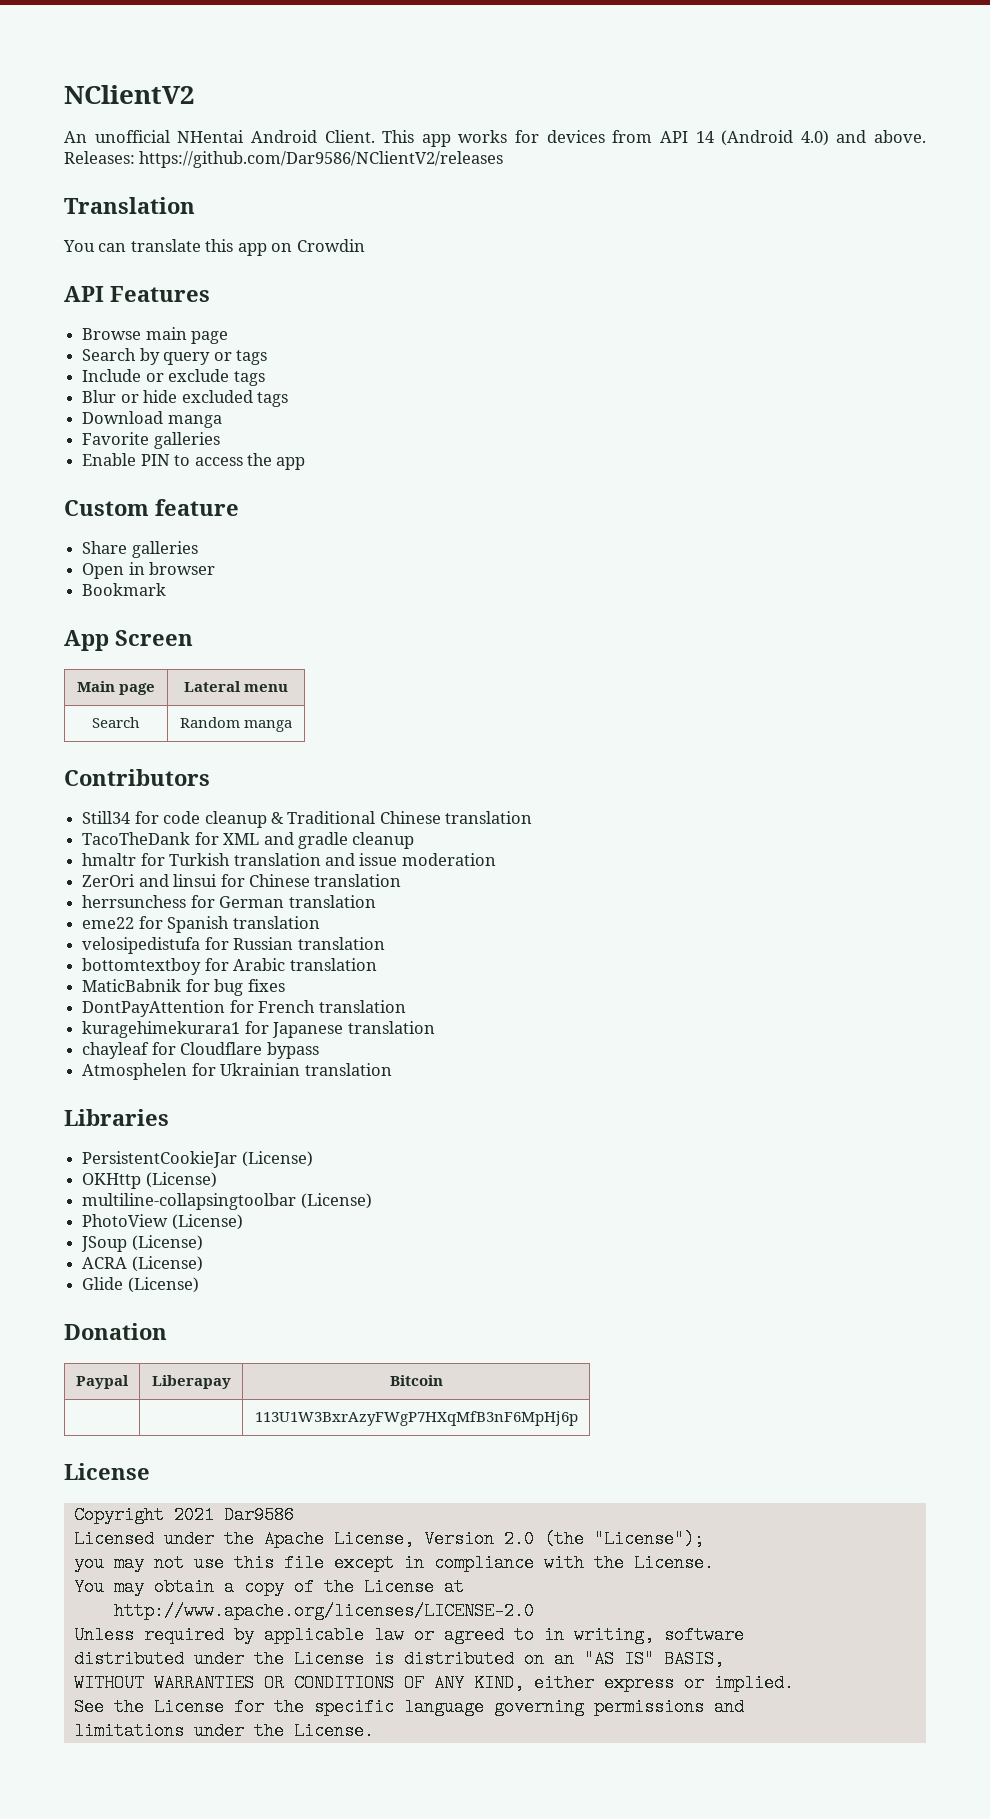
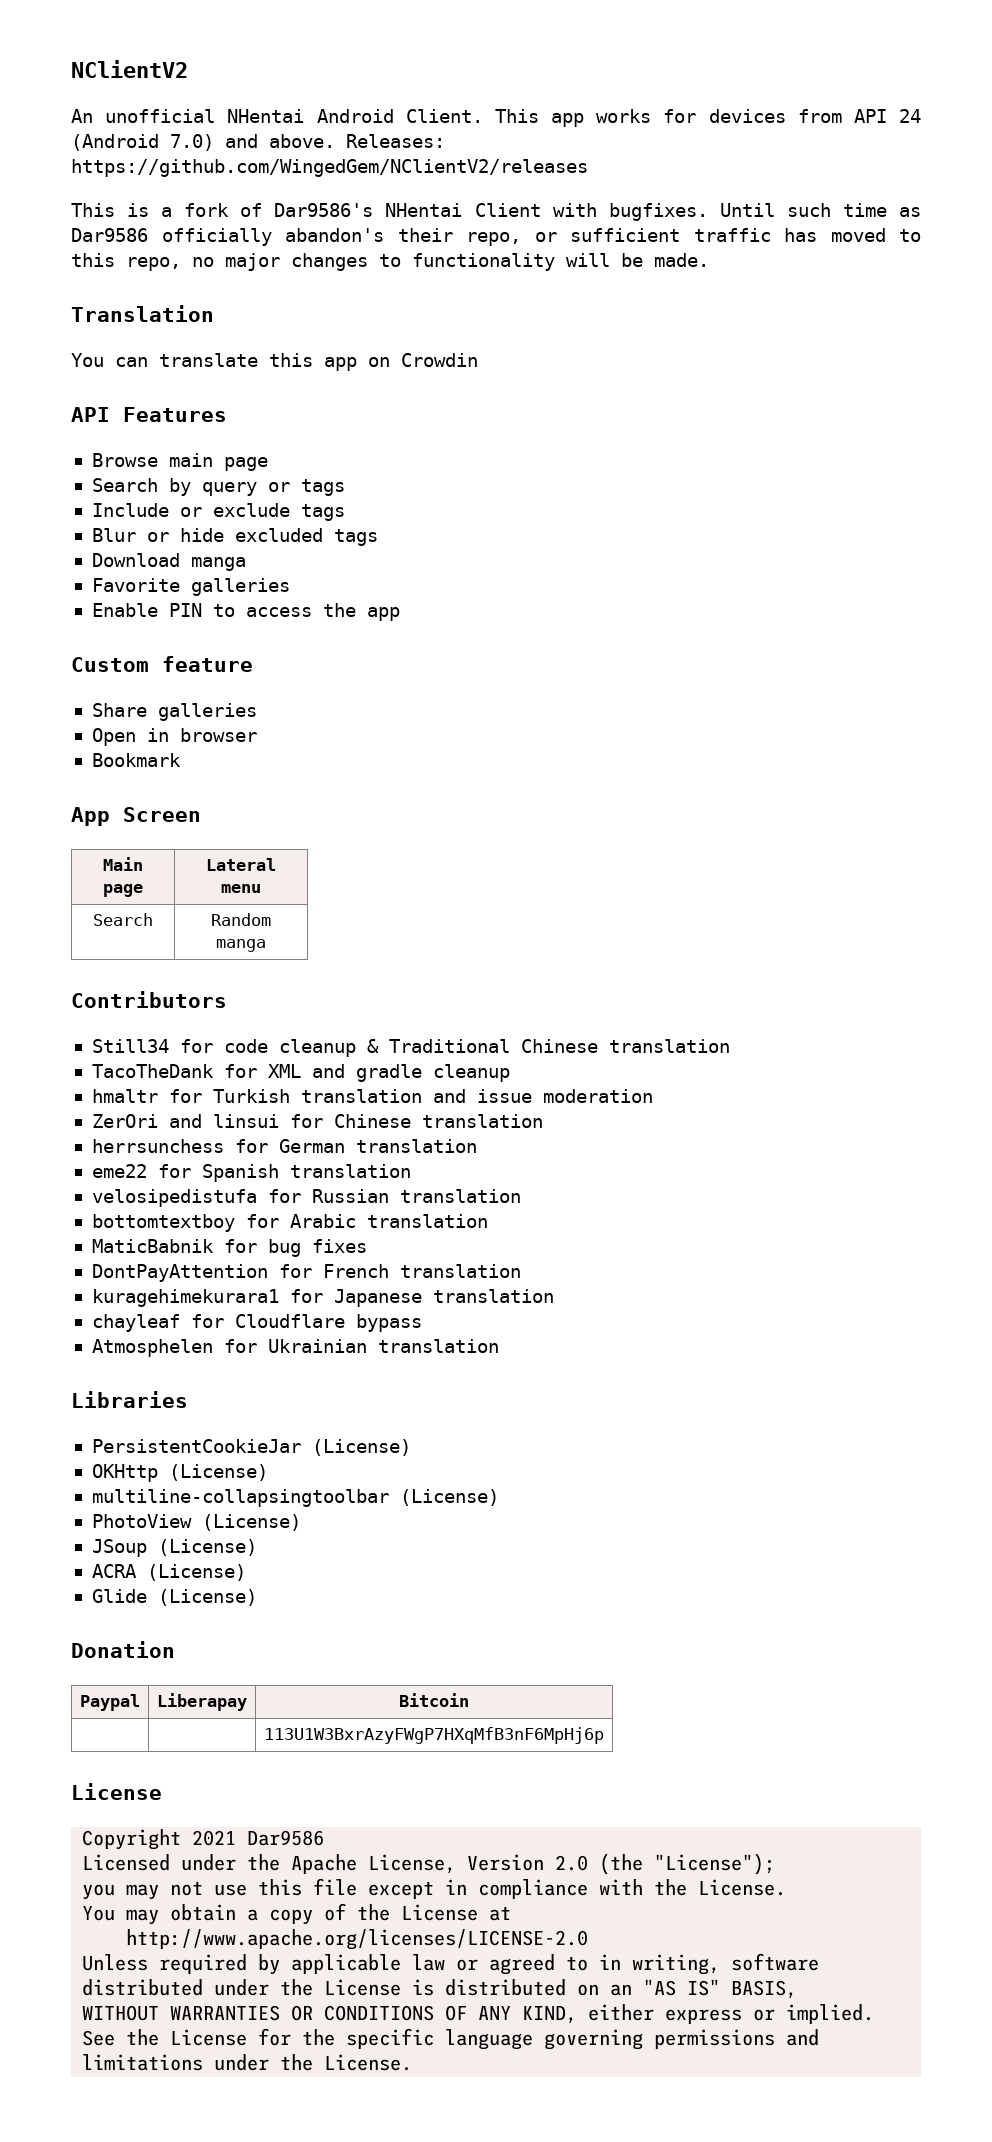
[695,130,926,146] [64,151,504,168] 14 (Android 4.0) and above. Releases: https://github.com/Dar9586/NClientV2/releases -> [898,109,921,123] [71,134,445,151] [71,159,588,177] [71,203,922,221] [71,228,921,246] [71,253,709,271] 24 (Android 7.0) and above. Releases: https://github.com/WingedGem/NClientV2/releases // This is a fork of Dar9586's NHentai Client with bugfixes. Until such time as Dar9586 officially abandon's their repo, or sufficient traffic has moved to this repo, no major changes to functionality will be made.

